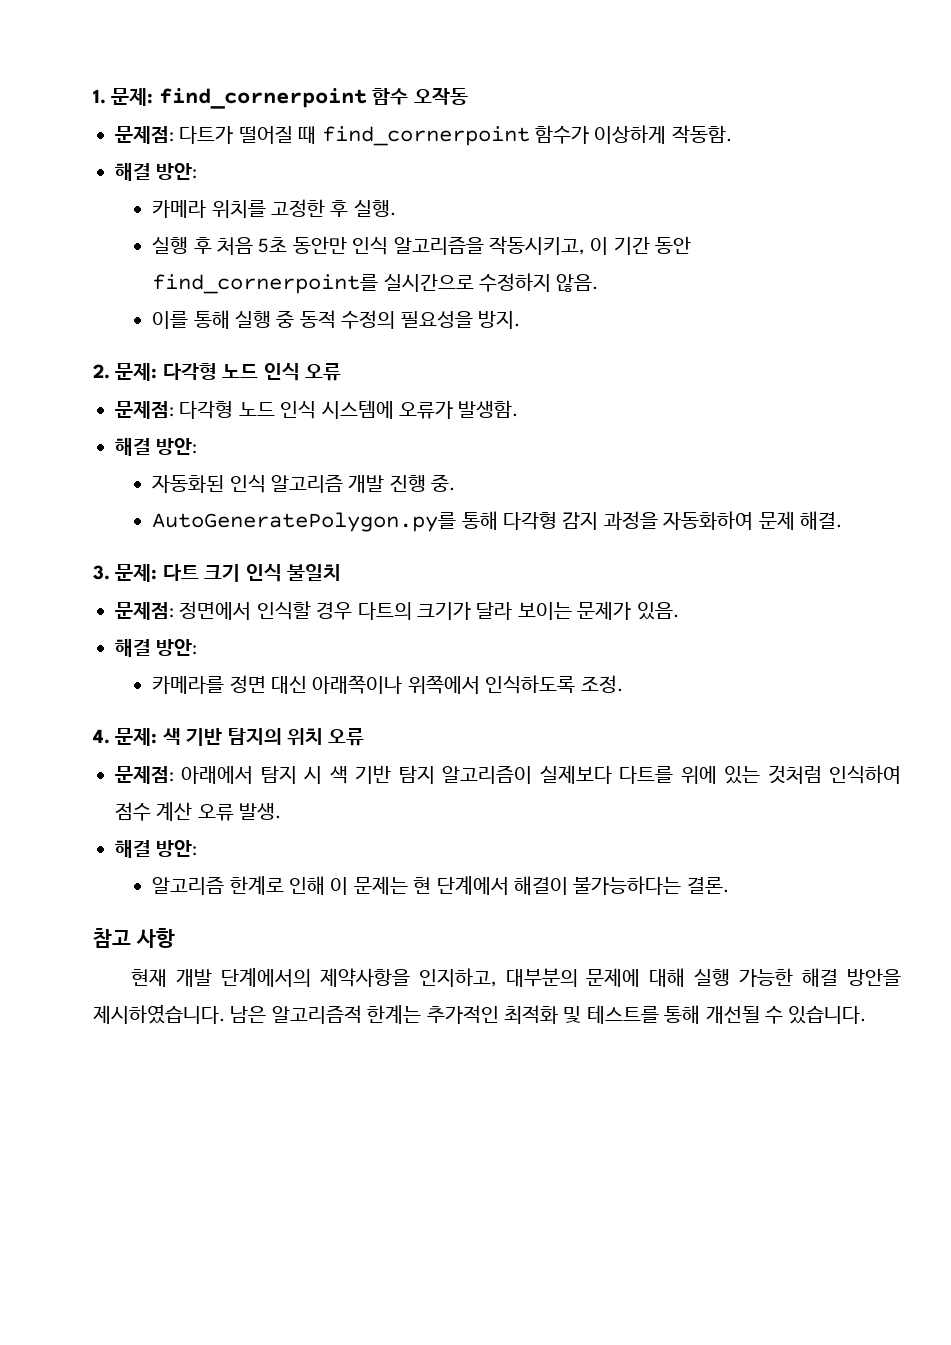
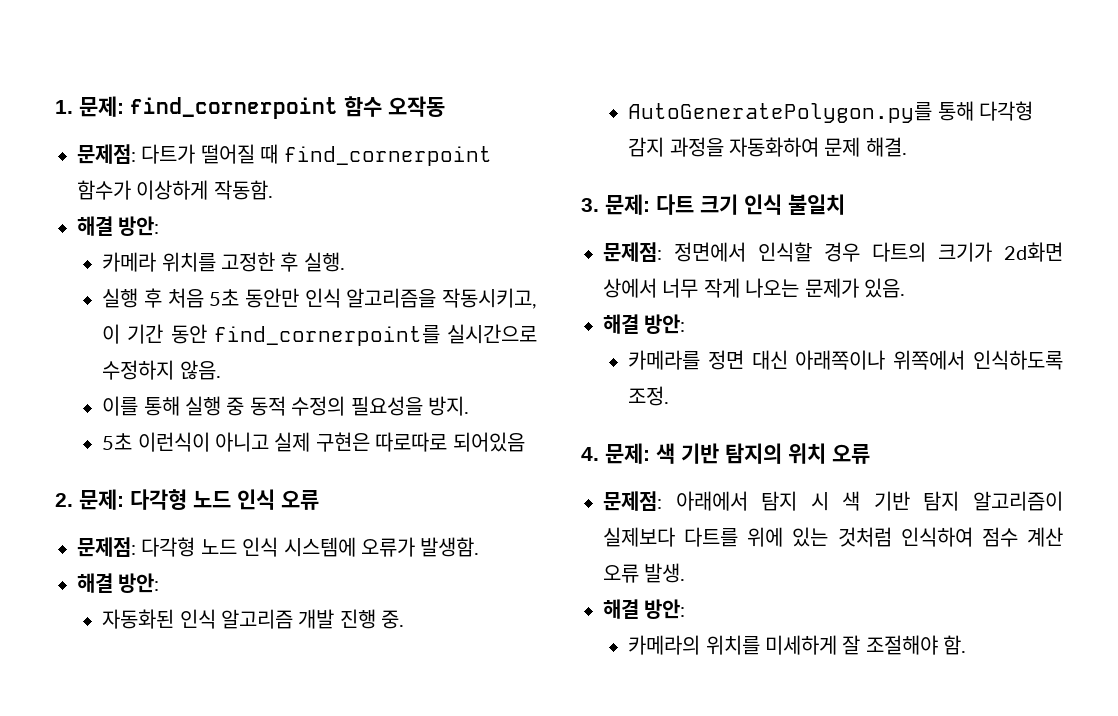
(521, 319) none -> [102,432,525,452] // 5초 이런식이 아니고 실제 구현은 따로따로 되어있음
[476,602,572,620] 달라 보이는 -> [1004,242,1063,262] [603,278,800,298] 2d화면 상에서 너무 작게 나오는
[152,876,729,895] [93,928,175,948] [130,968,901,987] [93,1004,867,1024] 알고리즘 한계로 인해 이 문제는 현 단계에서 해결이 불가능하다는 결론. // 참고 사항 // 현재 개발 단계에서의 제약사항을 인지하고, 대부분의 문제에 대해 실행 가능한 해결 방안을 제시하였습니다. 남은 알고리즘적 한계는 추가적인 최적화 및 테스트를 통해 개선될 수 있습니다. -> [628,635,967,655] 카메라의 위치를 미세하게 잘 조절해야 함.

